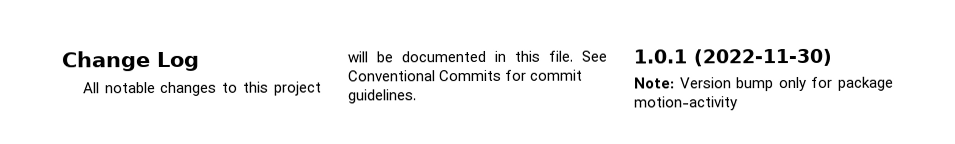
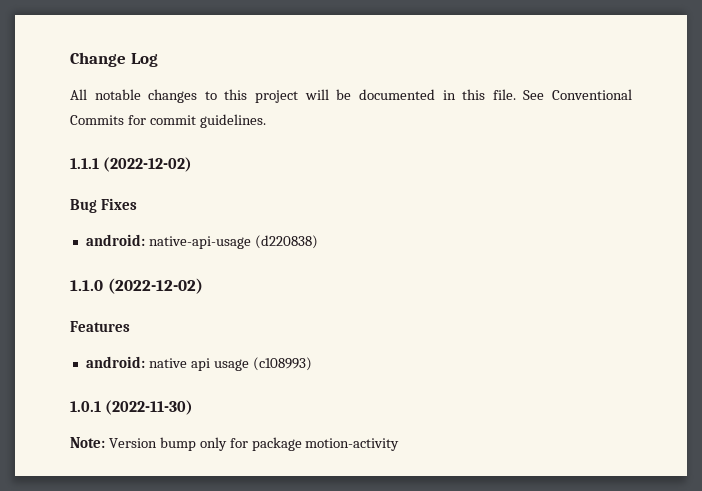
(417, 96) none -> [70,157,193,172] [70,198,138,213] [85,234,318,249] [70,278,203,294] [70,321,130,332] [85,356,312,371] // 1.1.1 (2022-12-02) // Bug Fixes // android: native-api-usage (d220838) // 1.1.0 (2022-12-02) // Features // android: native api usage (c108993)

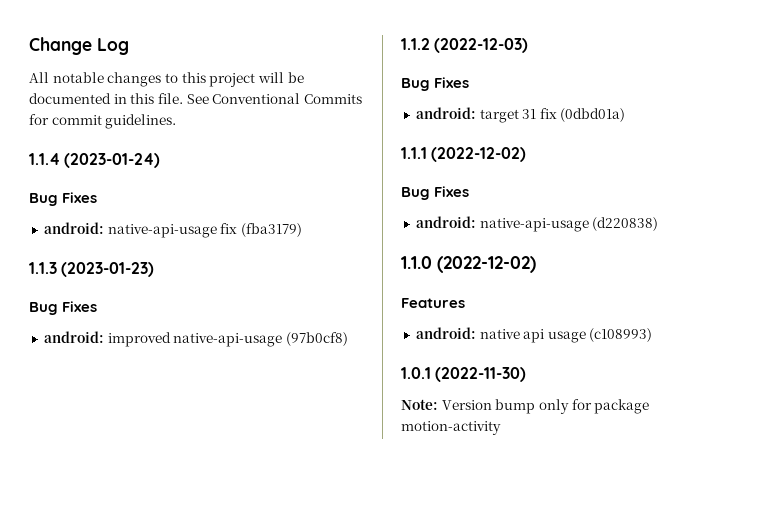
(266, 121) none -> [29,153,161,168] [29,192,98,206] [43,222,302,238] [29,262,155,277] [29,301,98,315] [43,331,348,347] [401,38,529,53] [401,77,470,91] [415,107,626,123] // 1.1.4 (2023-01-24) // Bug Fixes // android: native-api-usage fix (fba3179) // 1.1.3 (2023-01-23) // Bug Fixes // android: improved native-api-usage (97b0cf8) // 1.1.2 (2022-12-03) // Bug Fixes // android: target 31 fix (0dbd01a)

